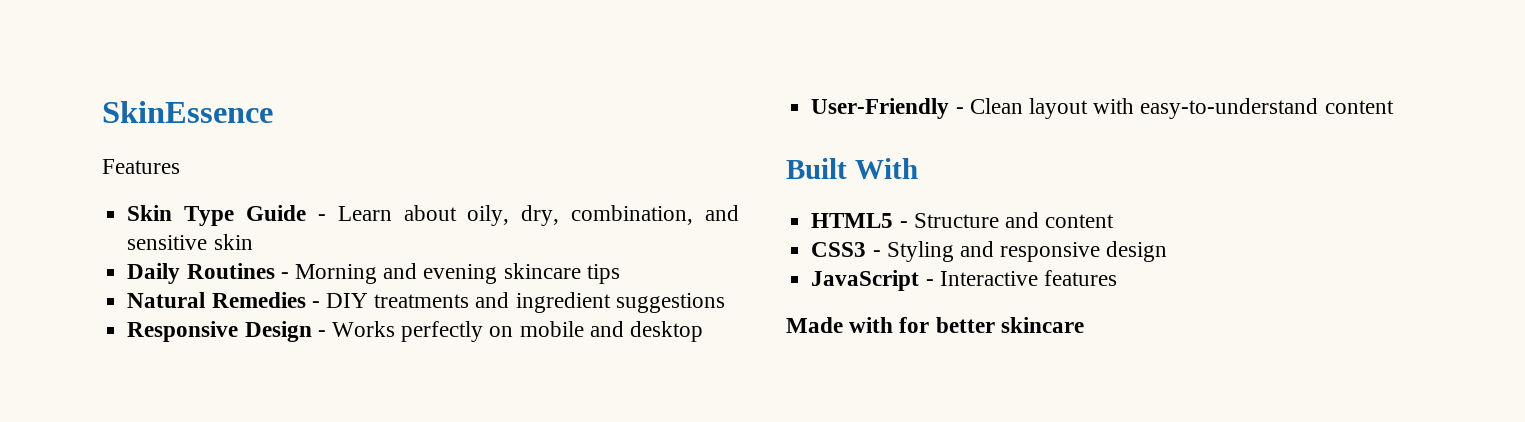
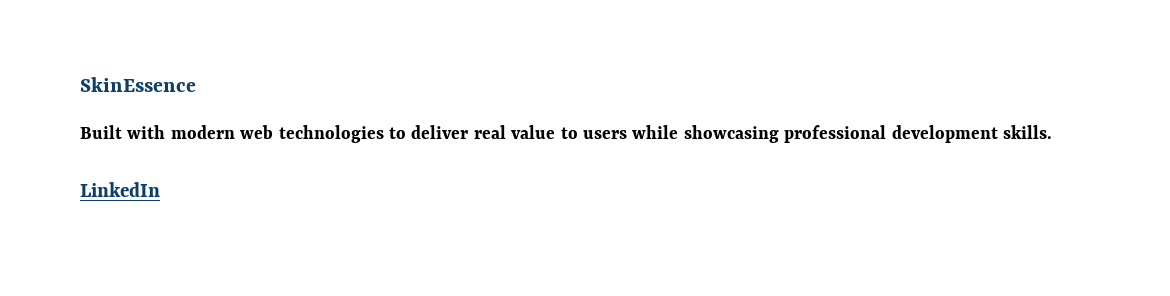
[102,159,180,174] [127,205,739,226] [127,234,253,250] [127,263,620,284] [127,292,725,313] [127,321,703,342] [811,98,1394,119] [786,158,918,179] [811,212,1115,228] [811,241,1168,262] [811,270,1117,291] [786,317,1084,333] Features // Skin Type Guide - Learn about oily, dry, combination, and sensitive skin // Daily Routines - Morning and evening skincare tips // Natural Remedies - DIY treatments and ingredient suggestions // Responsive Design - Works perfectly on mobile and desktop // User-Friendly - Clean layout with easy-to-understand content // Built With // HTML5 - Structure and content // CSS3 - Styling and responsive design // JavaScript - Interactive features // Made with for better skincare -> [80,125,1052,143] [80,182,160,197] Built with modern web technologies to deliver real value to users while showcasing professional development skills. // LinkedIn

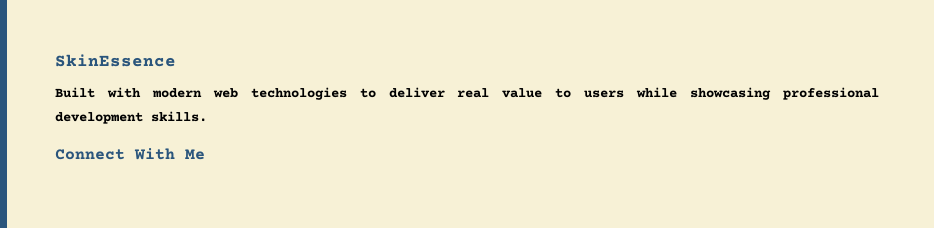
[80,182,160,197] LinkedIn -> [55,148,205,160] Connect With Me

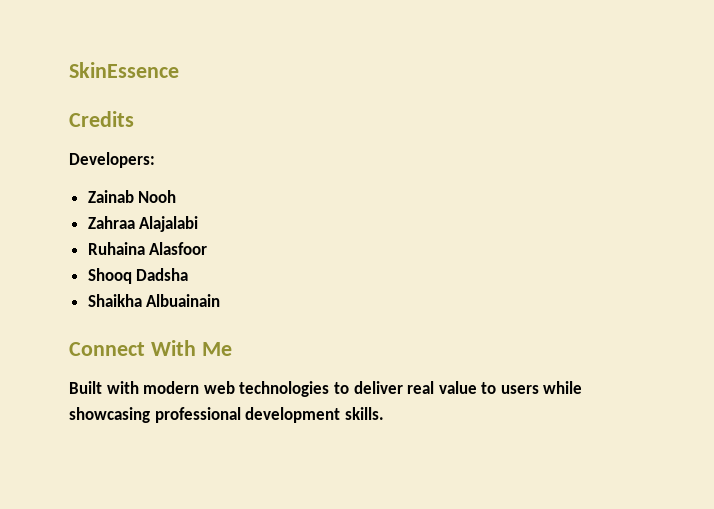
(176, 60) none -> [69,111,134,127] [69,152,155,168] [87,190,177,203] [87,216,199,232] [87,242,208,255] [87,268,189,284] [87,294,221,307] [69,340,232,356] // Credits // Developers: // Zainab Nooh // Zahraa Alajalabi // Ruhaina Alasfoor // Shooq Dadsha // Shaikha Albuainain // Connect With Me
[55,148,205,160] // Connect With Me -> (384, 413) none

